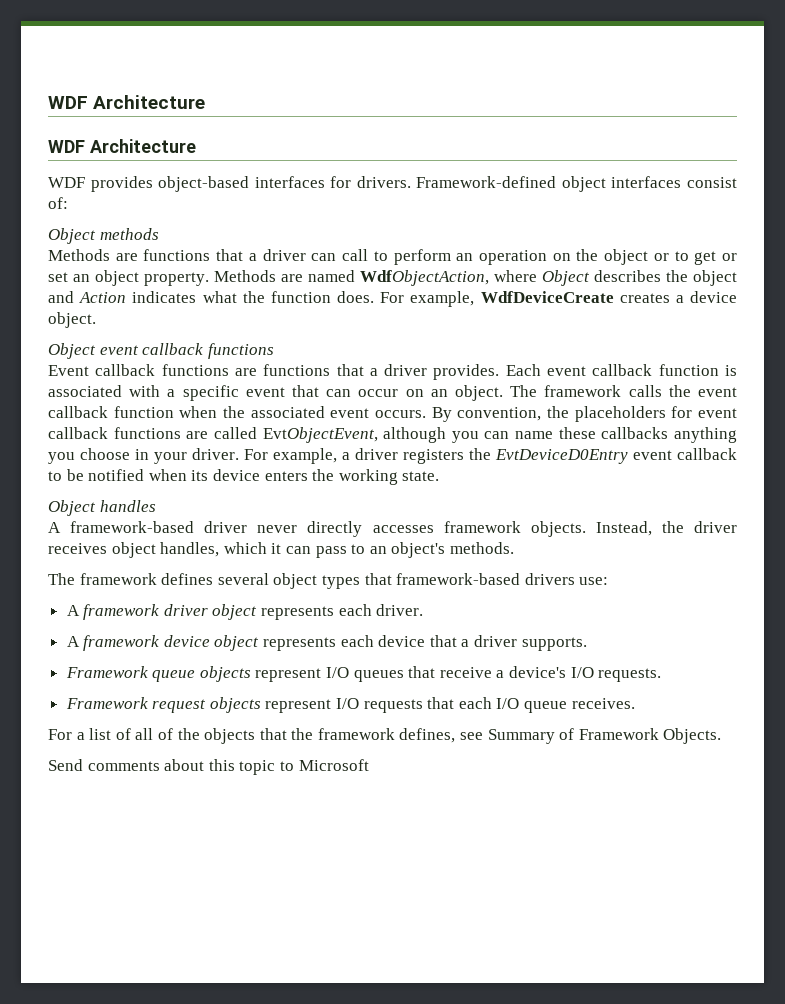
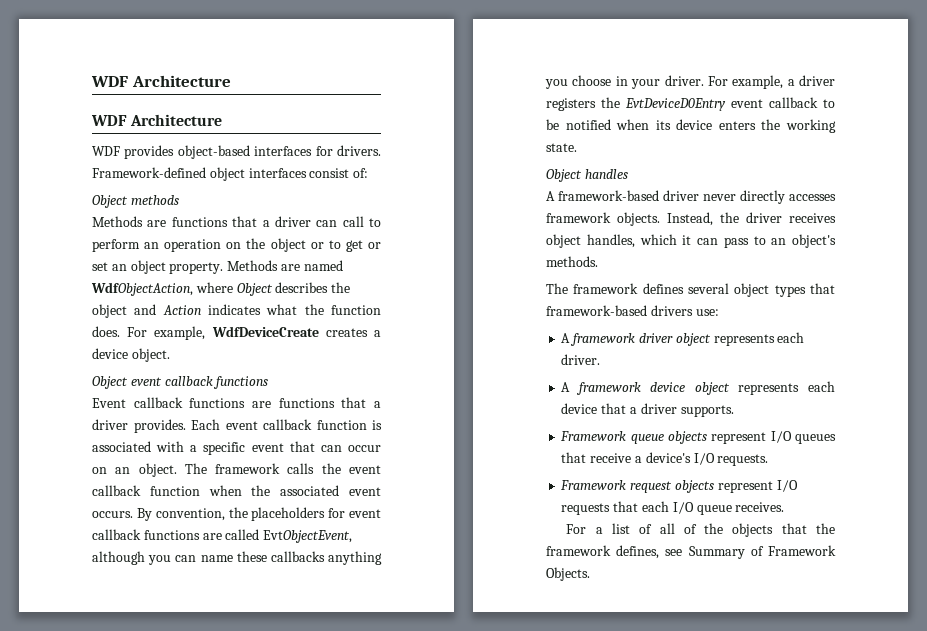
[48,759,369,775] // Send comments about this topic to Microsoft -> (590, 574) none

